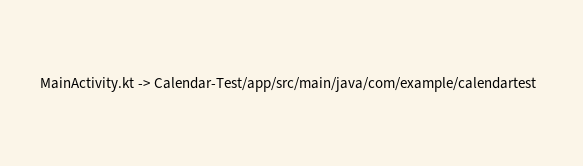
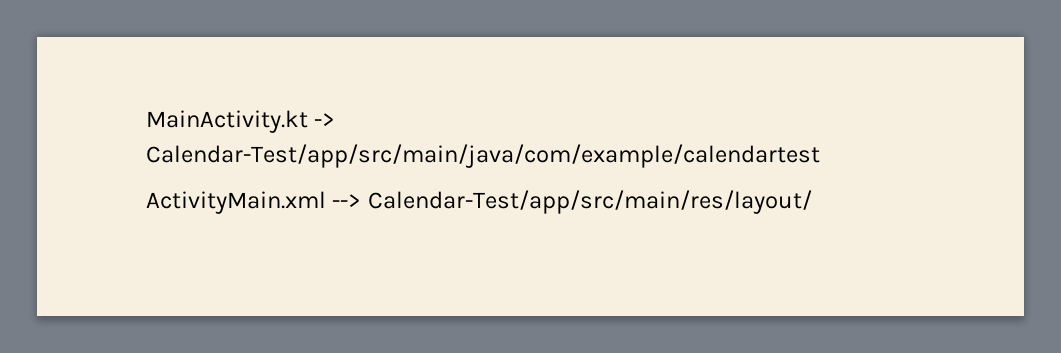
(537, 84) none -> [146,190,812,214] // ActivityMain.xml --> Calendar-Test/app/src/main/res/layout/

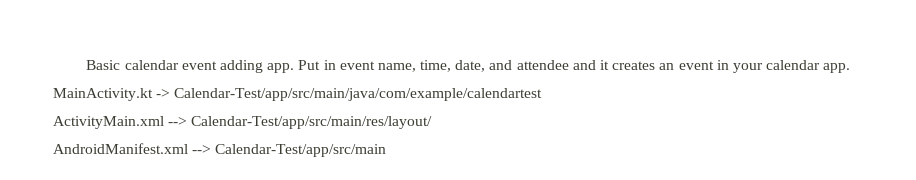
(146, 121) none -> [86,60,851,73] Basic calendar event adding app. Put in event name, time, date, and attendee and it creates an event in your calendar app. //
(812, 202) none -> [53,143,387,157] // AndroidManifest.xml --> Calendar-Test/app/src/main

